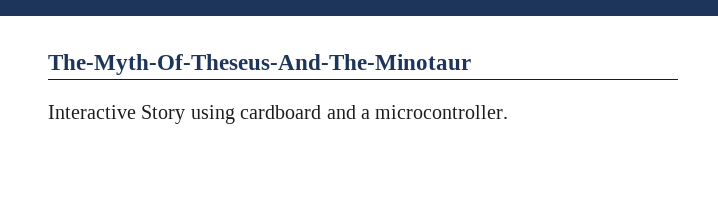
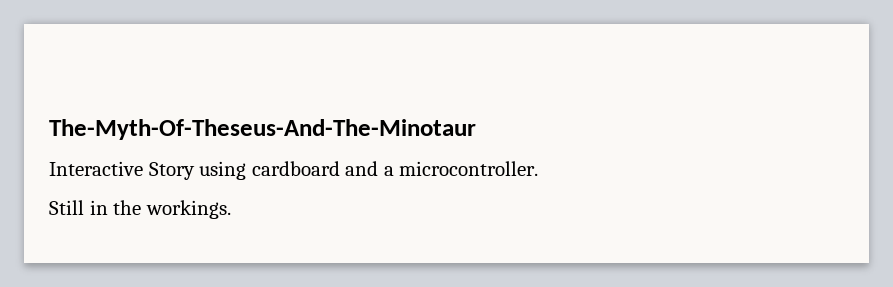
(509, 112) none -> [49,200,231,219] // Still in the workings.

